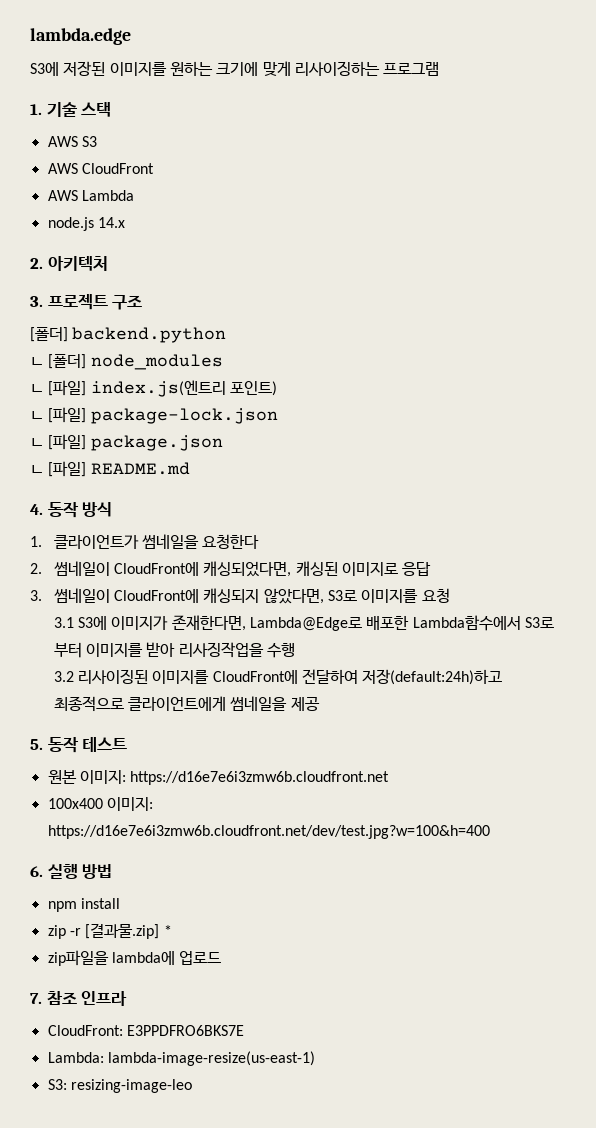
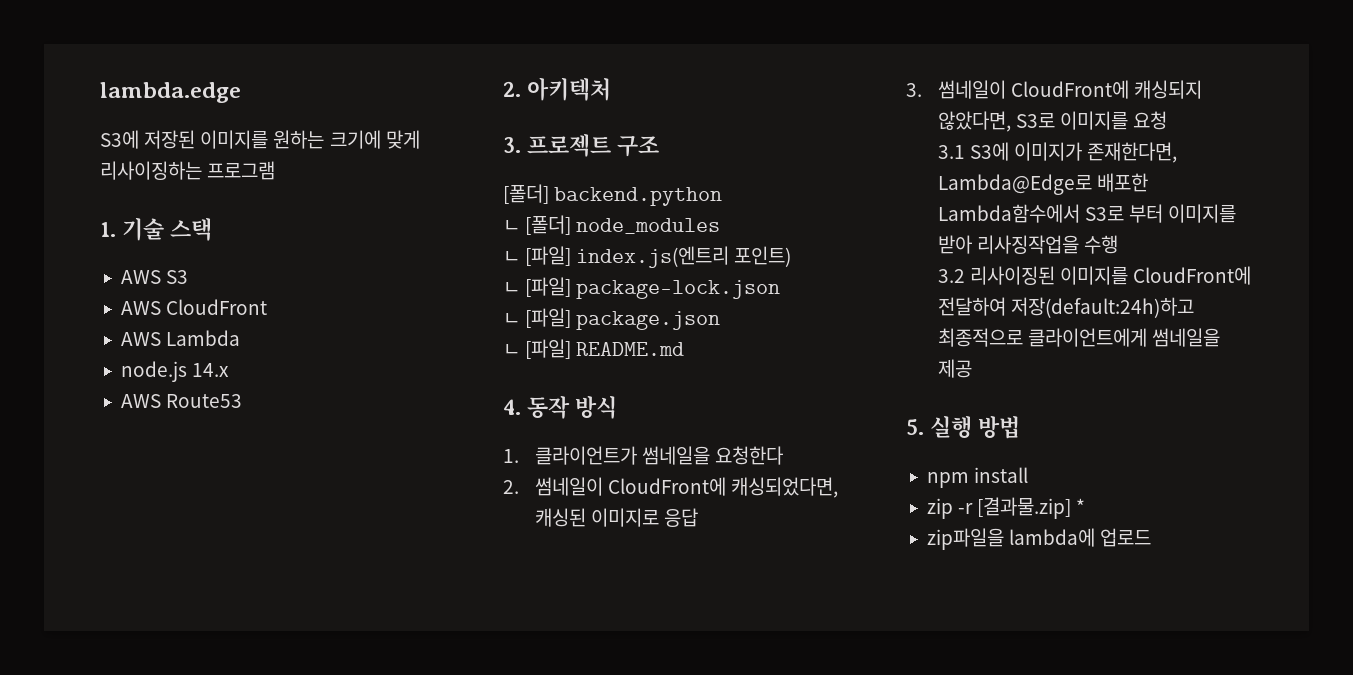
(125, 222) none -> [120,394,243,408] // AWS Route53
[47,737,128,753] [47,770,390,785] [47,797,153,811] [47,825,490,839] [30,866,43,877] 동작 테스트 // 원본 이미지: https://d16e7e6i3zmw6b.cloudfront.net // 100x400 이미지: https://d16e7e6i3zmw6b.cloudfront.net/dev/test.jpg?w=100&h=400 // 6. -> (924, 427) none
[30,991,128,1006] [47,1025,244,1036] [47,1051,315,1066] [47,1079,192,1093] // 7. 참조 인프라 // CloudFront: E3PPDFRO6BKS7E // Lambda: lambda-image-resize(us-east-1) // S3: resizing-image-leo -> (1152, 537) none

